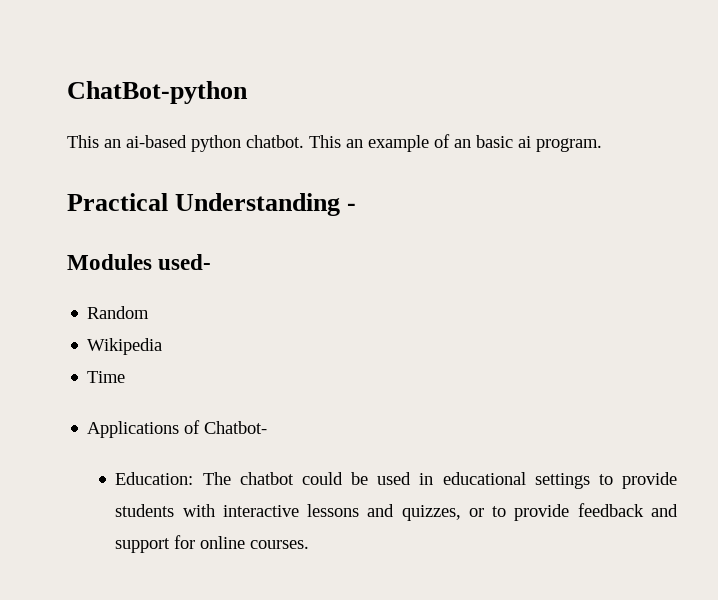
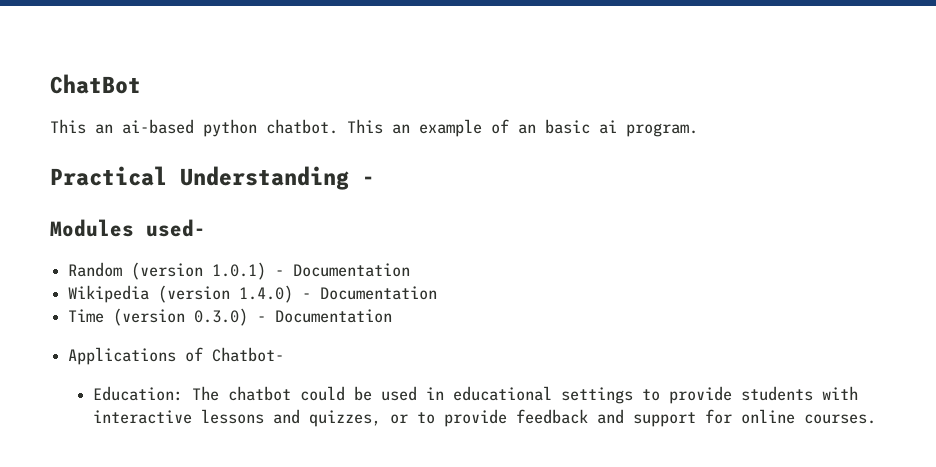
[67,81,248,104] ChatBot-python -> [50,74,141,94] ChatBot
[87,338,163,355] [87,371,126,383] // Wikipedia // Time -> [131,262,411,280] [68,285,438,303] [68,308,393,326] (version 1.0.1) - Documentation // Wikipedia (version 1.4.0) - Documentation // Time (version 0.3.0) - Documentation

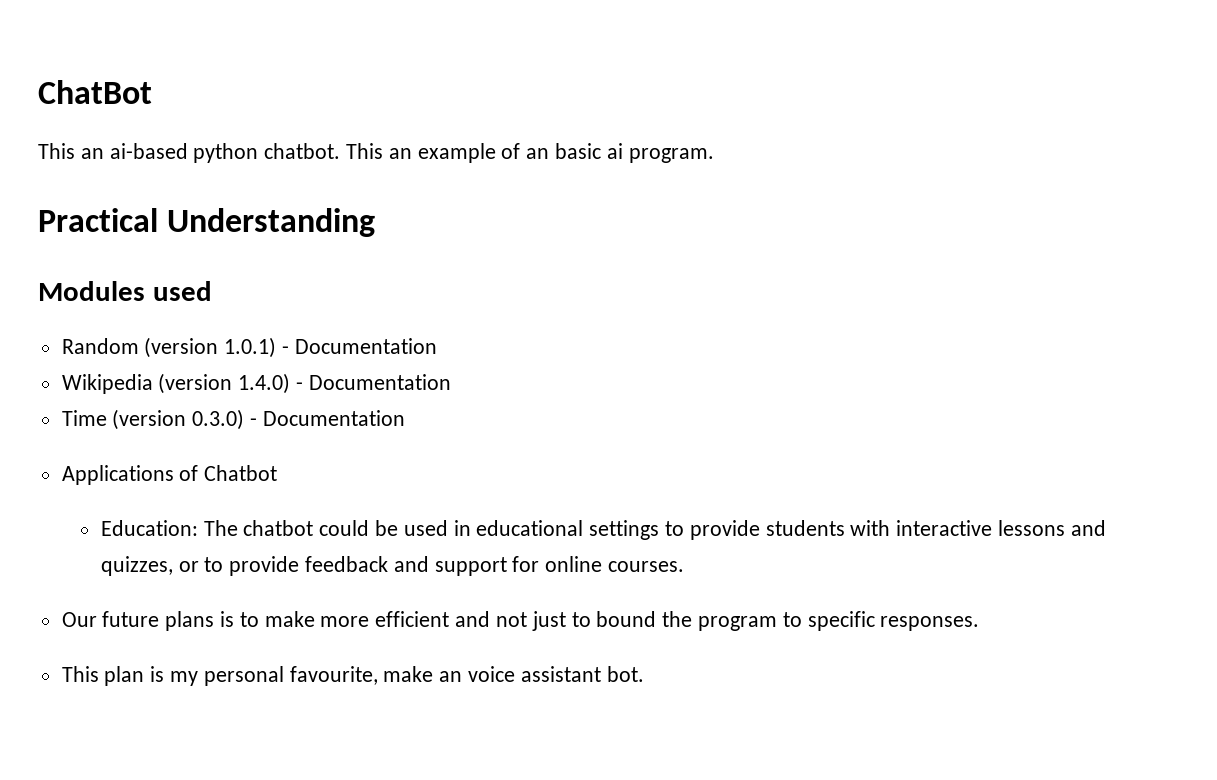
[362,176,375,185] - -> (376, 222) none
[146,219,206,237] used- -> [152,281,212,301] used
[212,347,285,362] Chatbot- -> [204,465,278,481] Chatbot
(876, 419) none -> [61,611,980,631] [61,666,644,686] // Our future plans is to make more efficient and not just to bound the program to specific responses. // This plan is my personal favourite, make an voice assistant bot.

